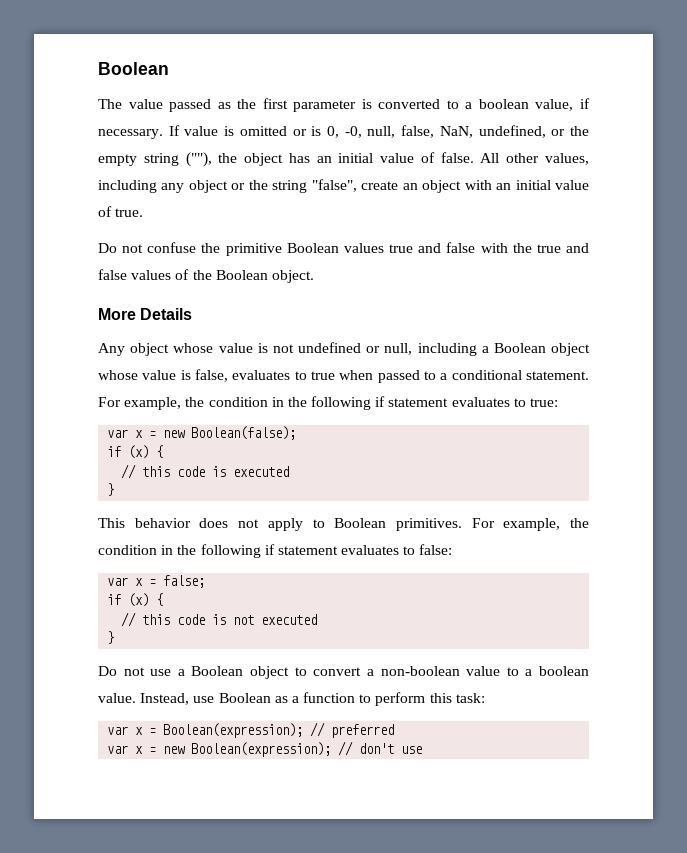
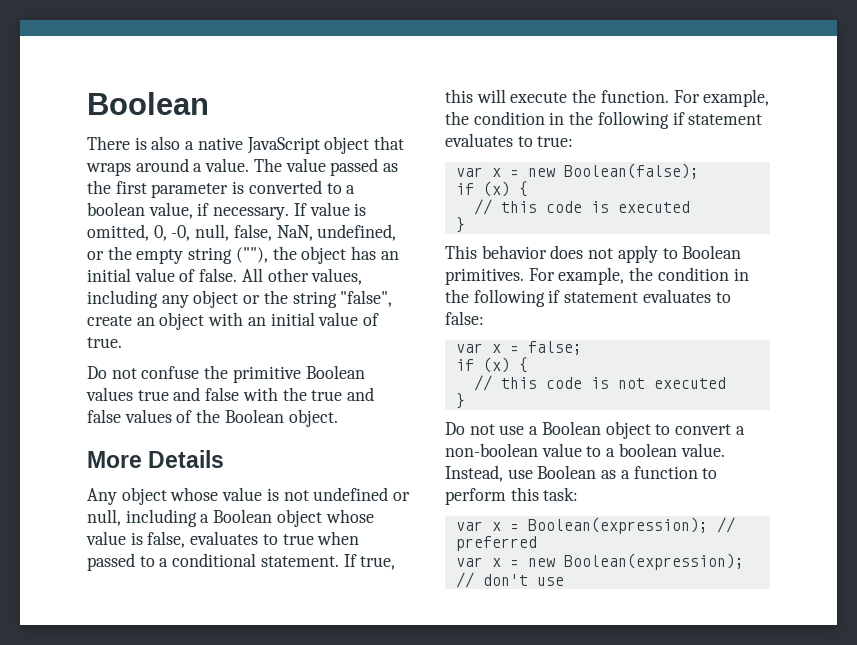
(169, 68) none -> [87,136,405,154] [86,158,250,176] There is also a native JavaScript object that wraps around a value.
[239,126,322,136] omitted or is -> [87,224,149,241] omitted,
(589, 375) none -> [343,554,396,570] [445,89,669,103] If true, this will execute the function.

